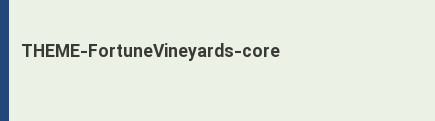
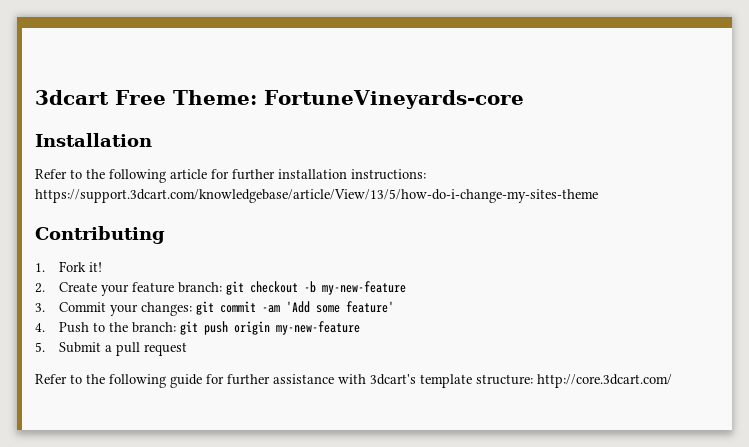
[21,43,280,61] THEME-FortuneVineyards-core -> [35,90,524,109] [35,133,152,147] [35,169,426,183] [35,189,598,203] [35,226,165,244] [35,261,103,272] [35,281,407,296] [35,301,395,316] [35,321,361,335] [35,342,188,356] [35,374,672,388] 3dcart Free Theme: FortuneVineyards-core // Installation // Refer to the following article for further installation instructions: https://support.3dcart.com/knowledgebase/article/View/13/5/how-do-i-change-my-sites-theme // Contributing // 1. Fork it! // 2. Create your feature branch: git checkout -b my-new-feature // 3. Commit your changes: git commit -am 'Add some feature' // 4. Push to the branch: git push origin my-new-feature // 5. Submit a pull request // Refer to the following guide for further assistance with 3dcart's template structure: http://core.3dcart.com/

